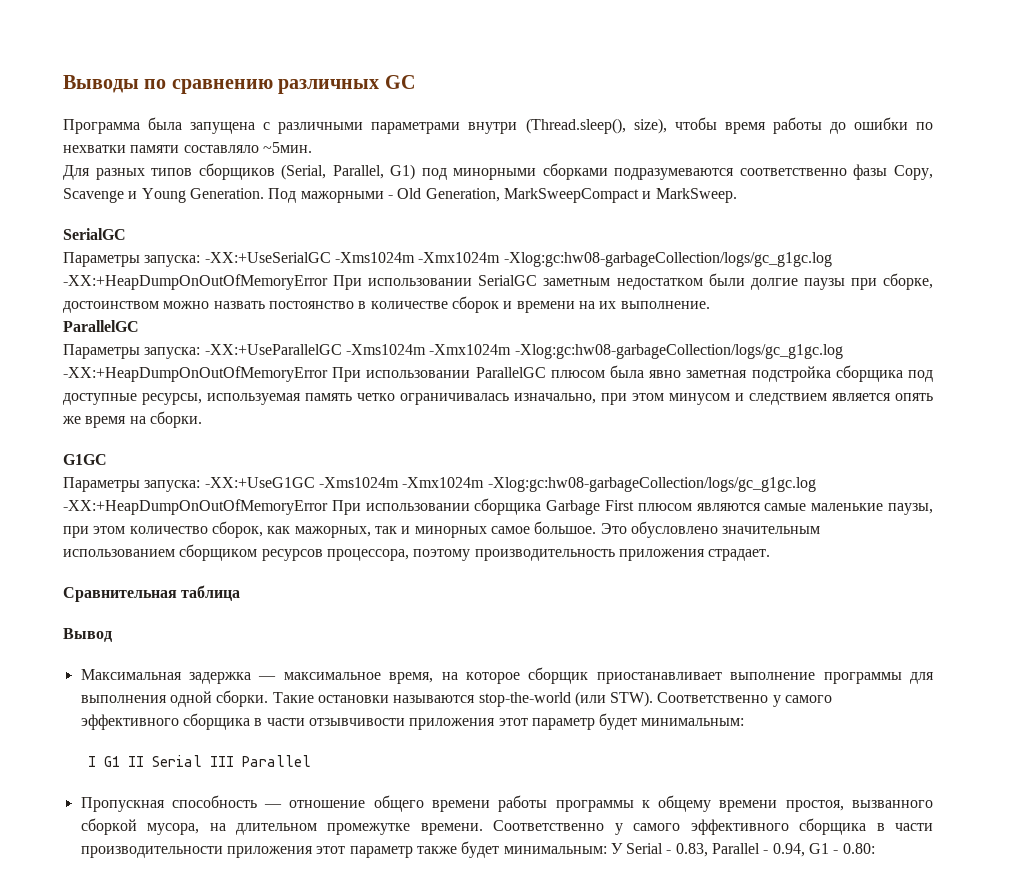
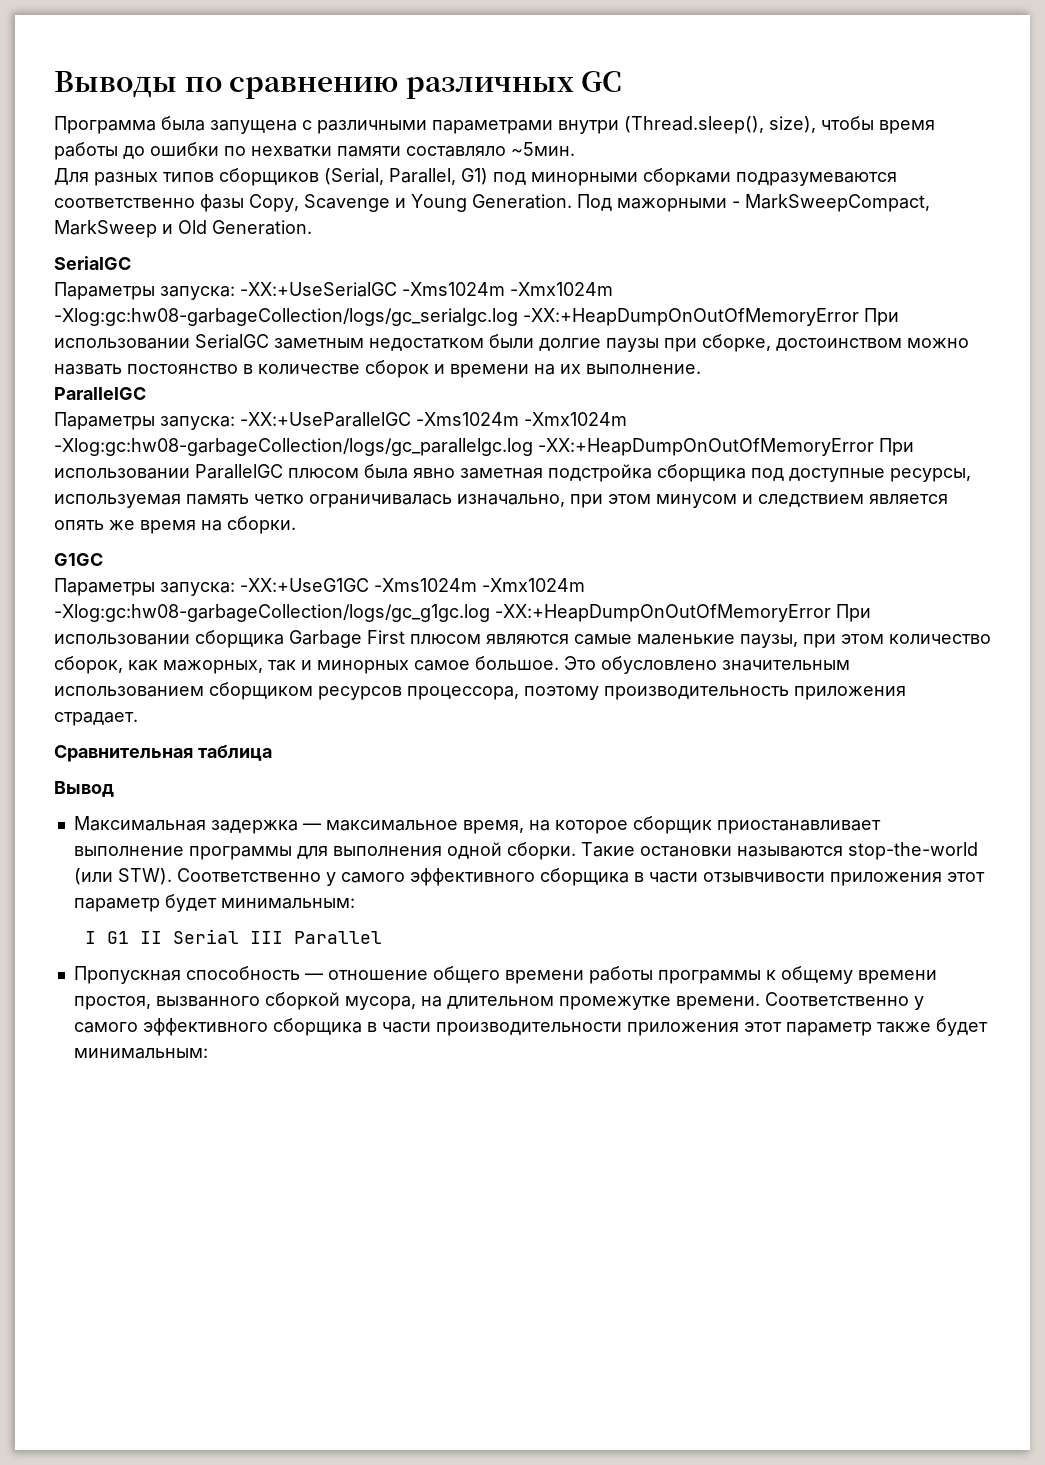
[397,188,737,203] Old Generation, MarkSweepCompact и MarkSweep. -> [745,194,930,212] [54,220,312,238] MarkSweepCompact, MarkSweep и Old Generation.
[503,252,832,267] -Xlog:gc:hw08-garbageCollection/logs/gc_g1gc.log -> [54,308,518,326] -Xlog:gc:hw08-garbageCollection/logs/gc_serialgc.log
[514,344,843,359] -Xlog:gc:hw08-garbageCollection/logs/gc_g1gc.log -> [54,438,533,456] -Xlog:gc:hw08-garbageCollection/logs/gc_parallelgc.log
[610,843,875,857] У Serial - 0.83, Parallel - 0.94, G1 - 0.80: -> (208, 1053) none

